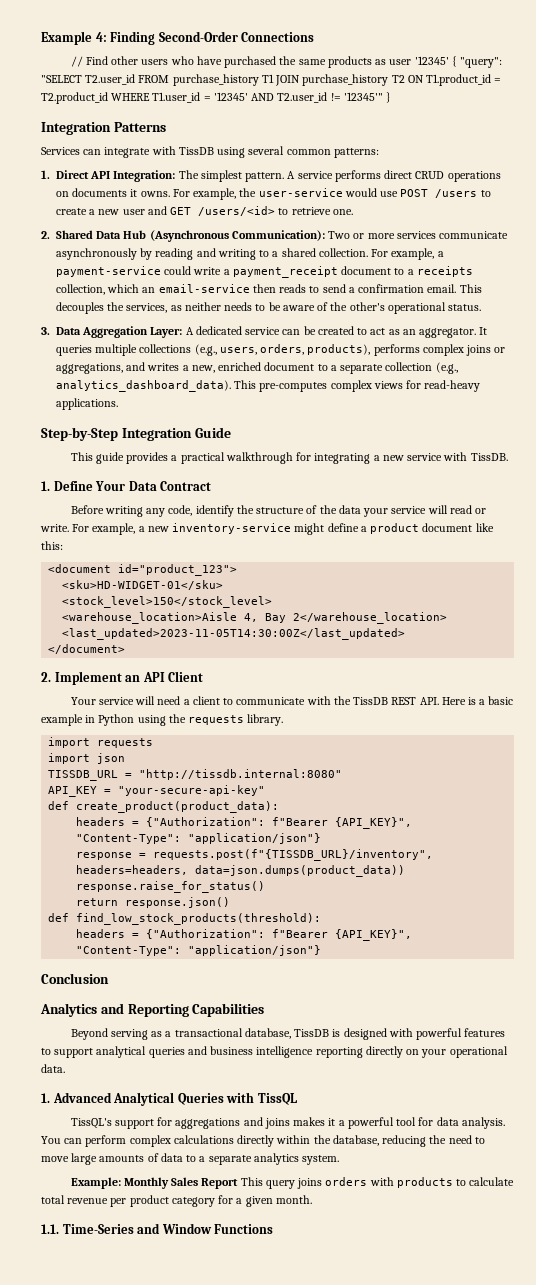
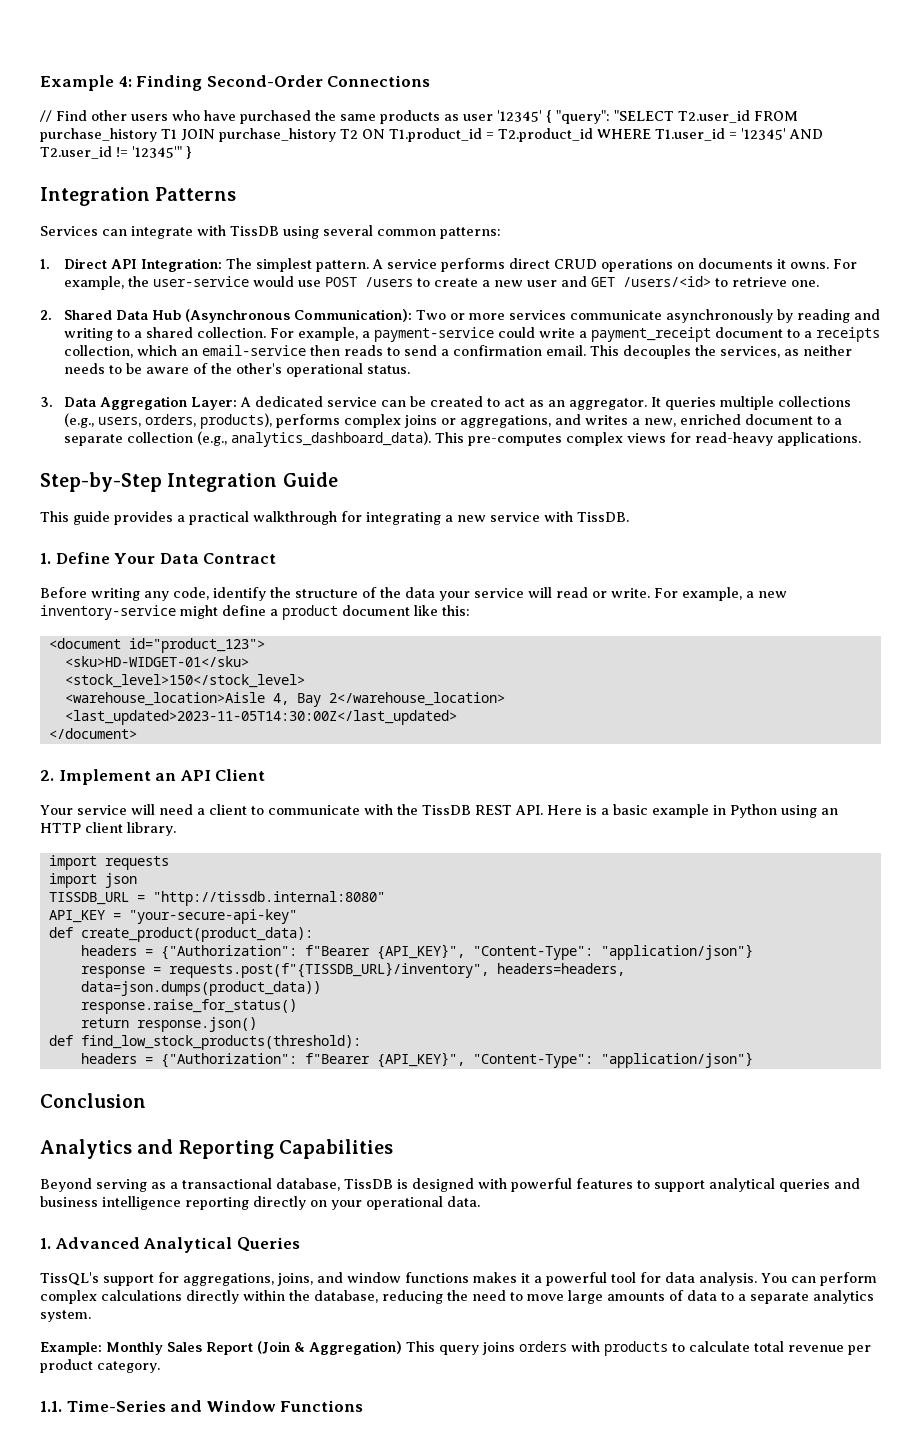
[168,714,245,725] the requests -> [820,808,838,815] [40,822,123,833] an HTTP client
[226,1092,297,1105] with TissQL -> (300, 1244) none
[175,1117,290,1129] aggregations and joins -> [183,1272,469,1286] aggregations, joins, and window functions
(239, 1183) none -> [257,1341,402,1355] (Join & Aggregation)
[171,1195,312,1207] category for a given month. -> [97,1361,160,1373] category.

